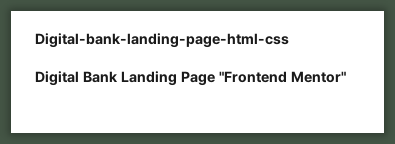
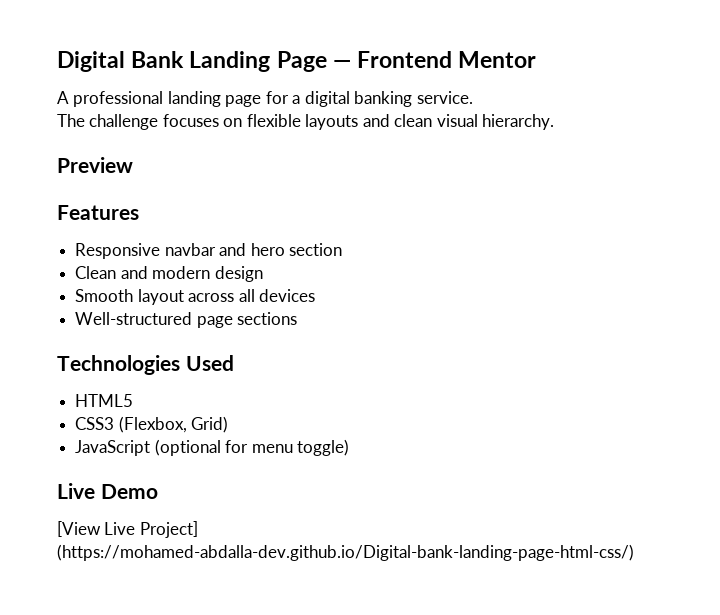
[35,33,289,48] Digital-bank-landing-page-html-css // -> (57, 61) none
[218,71,346,83] "Frontend Mentor" -> [332,51,537,68] [57,91,473,107] [57,114,555,130] [57,157,133,173] [57,205,139,220] [75,243,342,259] [75,266,263,282] [75,289,315,305] [75,312,298,328] [57,355,234,375] [75,394,134,407] [75,416,229,433] [75,439,349,456] [57,483,158,499] [57,521,198,538] [57,544,634,561] — Frontend Mentor // A professional landing page for a digital banking service. // The challenge focuses on flexible layouts and clean visual hierarchy. // Preview // Features // Responsive navbar and hero section // Clean and modern design // Smooth layout across all devices // Well-structured page sections // Technologies Used // HTML5 // CSS3 (Flexbox, Grid) // JavaScript (optional for menu toggle) // Live Demo // [View Live Project] (https://mohamed-abdalla-dev.github.io/Digital-bank-landing-page-html-css/)

